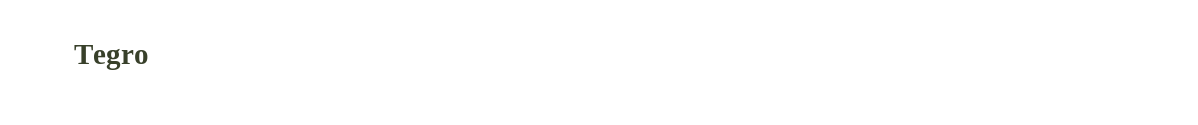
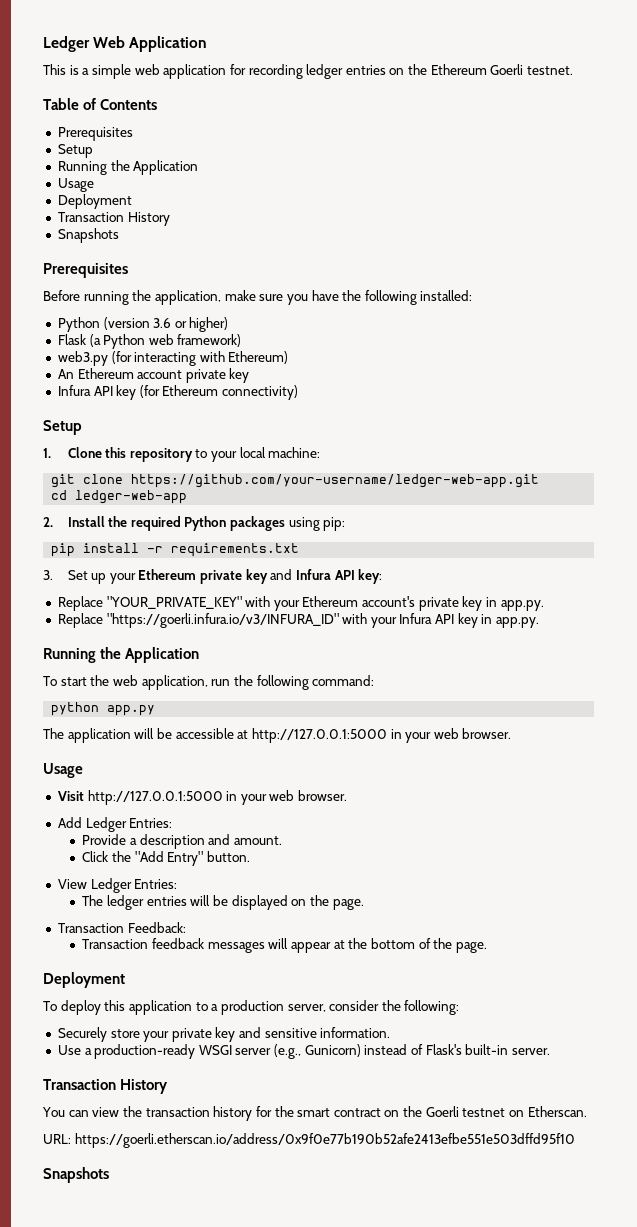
[74,45,149,70] Tegro -> [43,36,208,52] [43,64,574,79] [43,98,158,110] [57,127,133,141] [57,144,93,158] [57,160,199,175] [57,178,94,192] [57,194,132,209] [57,212,170,226] [57,228,119,243] [43,263,128,278] [43,290,473,305] [57,317,229,332] [57,334,242,349] [57,351,289,366] [57,368,250,383] [57,385,299,400] [43,420,82,435] [43,447,321,462] [51,474,540,488] [51,490,188,504] [43,516,346,531] [51,543,300,557] [43,569,383,584] [57,596,544,611] [57,613,540,628] [43,647,200,663] [43,675,375,690] [51,702,156,716] [43,728,512,743] [43,763,83,778] [57,790,348,805] [57,817,173,832] [82,834,282,849] [82,851,250,866] [57,878,178,893] [82,895,364,910] [57,922,186,933] [82,938,487,953] [43,972,125,988] [43,1000,460,1015] [57,1027,391,1042] [57,1044,550,1059] [43,1079,169,1094] [42,1106,587,1121] [43,1133,575,1148] [43,1167,109,1183] Ledger Web Application // This is a simple web application for recording ledger entries on the Ethereum Goerli testnet. // Table of Contents // Prerequisites // Setup // Running the Application // Usage // Deployment // Transaction History // Snapshots // Prerequisites // Before running the application, make sure you have the following installed: // Python (version 3.6 or higher) // Flask (a Python web framework) // web3.py (for interacting with Ethereum) // An Ethereum account private key // Infura API key (for Ethereum connectivity) // Setup // 1. Clone this repository to your local machine: // git clone https://github.com/your-username/ledger-web-app.git // cd ledger-web-app // 2. Install the required Python packages using pip: // pip install -r requirements.txt // 3. Set up your Ethereum private key and Infura API key: // Replace "YOUR_PRIVATE_KEY" with your Ethereum account's private key in app.py. // Replace "https://goerli.infura.io/v3/INFURA_ID" with your Infura API key in app.py. // Running the Application // To start the web application, run the following command: // python app.py // The application will be accessible at http://127.0.0.1:5000 in your web browser. // Usage // Visit http://127.0.0.1:5000 in your web browser. // Add Ledger Entries: // Provide a description and amount. // Click the "Add Entry" button. // View Ledger Entries: // The ledger entries will be displayed on the page. // Transaction Feedback: // Transaction feedback messages will appear at the bottom of the page. // Deployment // To deploy this application to a production server, consider the following: // Securely store your private key and sensitive information. // Use a production-ready WSGI server (e.g., Gunicorn) instead of Flask's built-in server. // Transaction History // You can view the transaction history for the smart contract on the Goerli testnet on Etherscan. // URL: https://goerli.etherscan.io/address/0x9f0e77b190b52afe2413efbe551e503dffd95f10 // Snapshots

